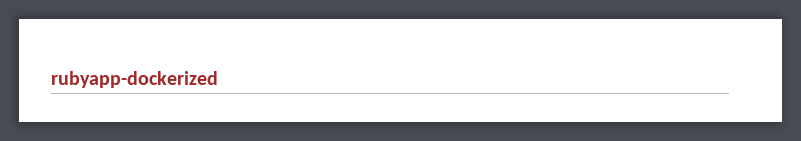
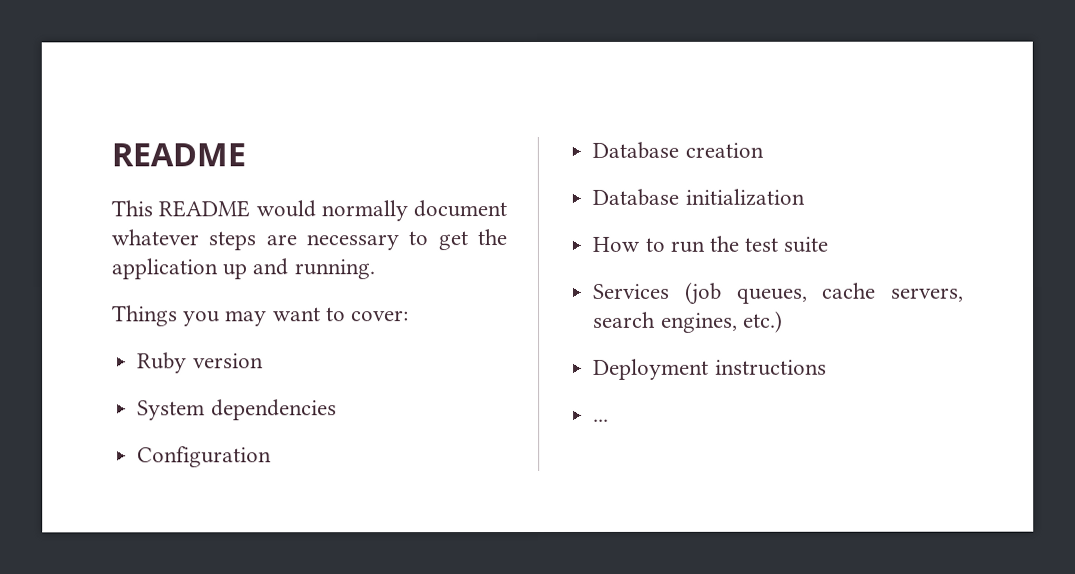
[51,71,218,88] rubyapp-dockerized -> [111,143,246,167] [111,200,507,222] [111,229,507,251] [111,258,375,280] [112,305,410,327] [137,352,264,374] [137,399,337,421] [137,446,273,468] [592,141,764,159] [592,188,805,206] [592,235,829,253] [592,281,964,305] [593,310,783,333] [593,358,827,380] [593,418,610,422] README // This README would normally document whatever steps are necessary to get the application up and running. // Things you may want to cover: // Ruby version // System dependencies // Configuration // Database creation // Database initialization // How to run the test suite // Services (job queues, cache servers, search engines, etc.) // Deployment instructions // ...

